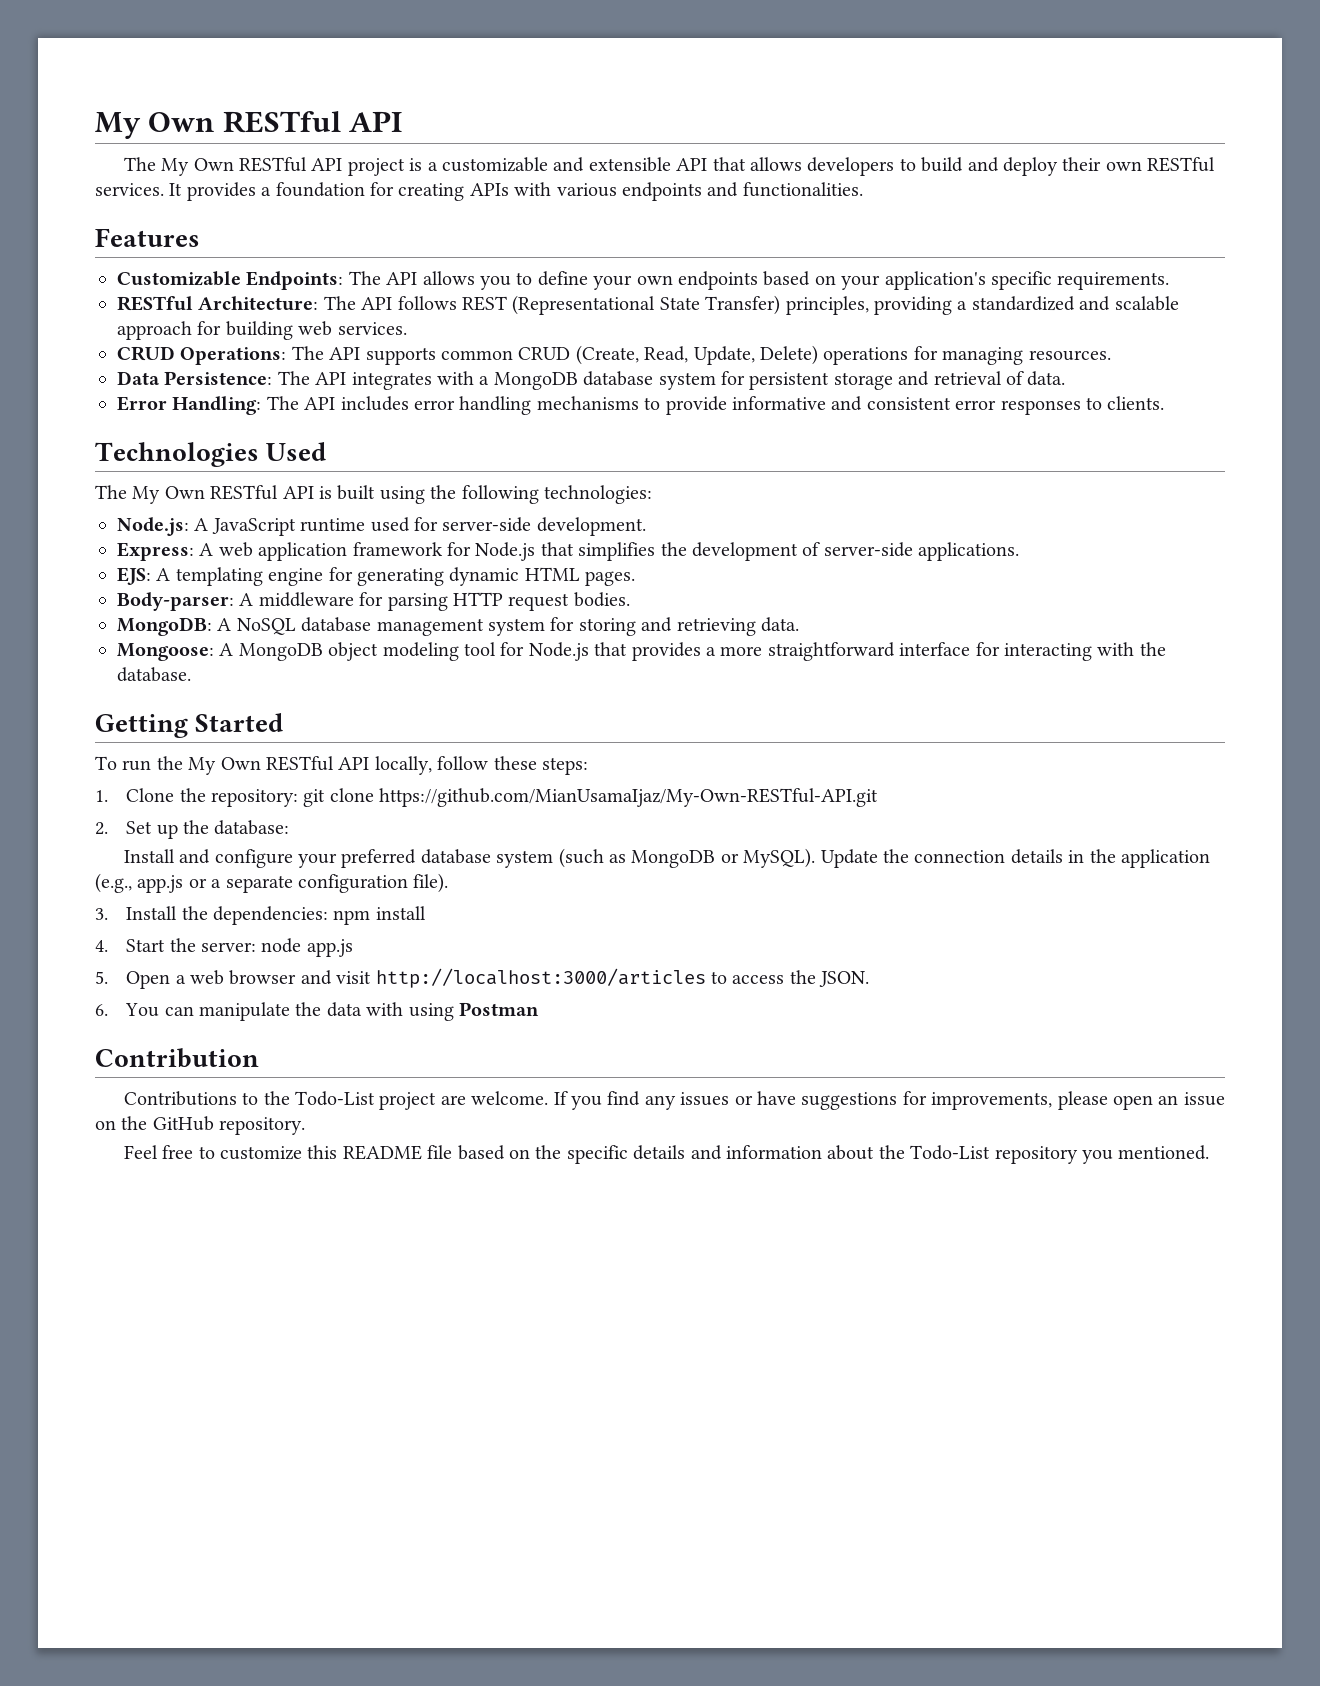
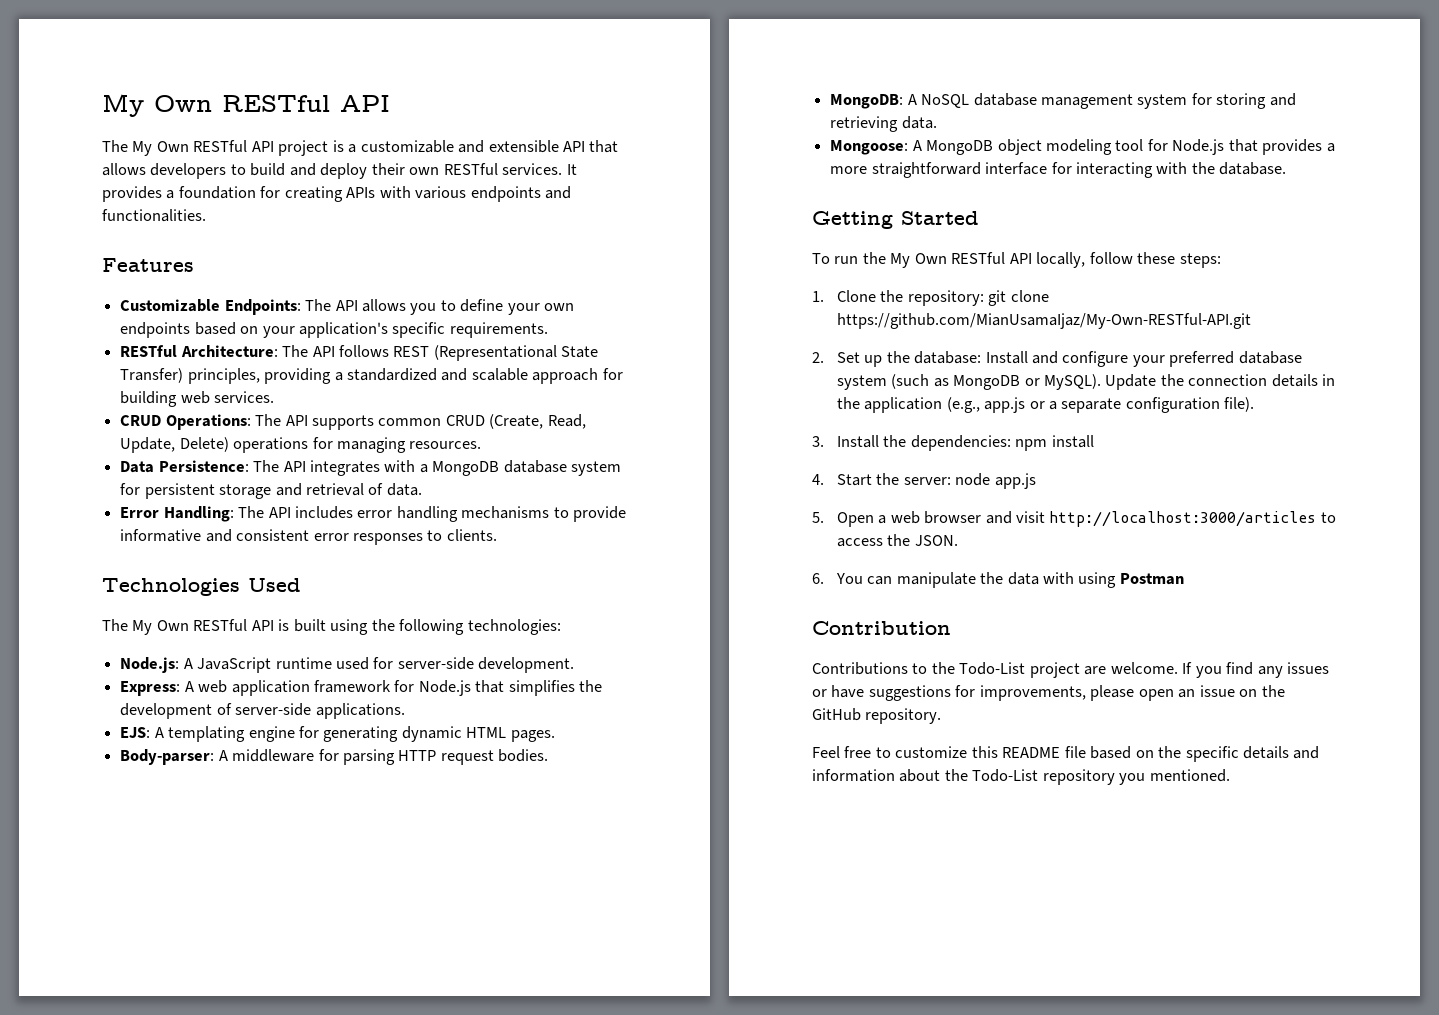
(290, 827) // -> (982, 357) none

